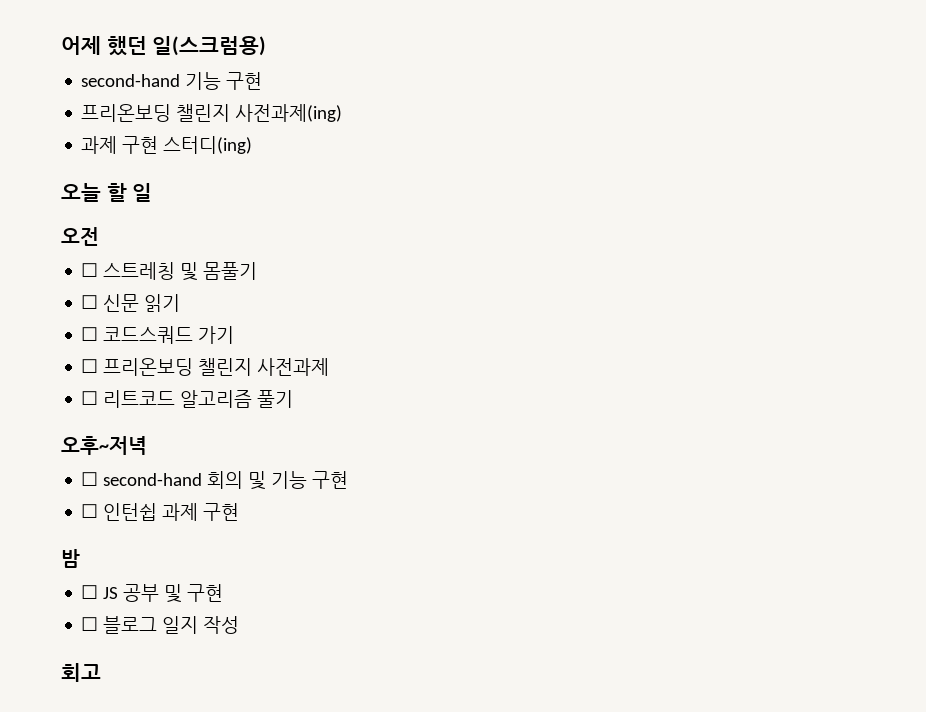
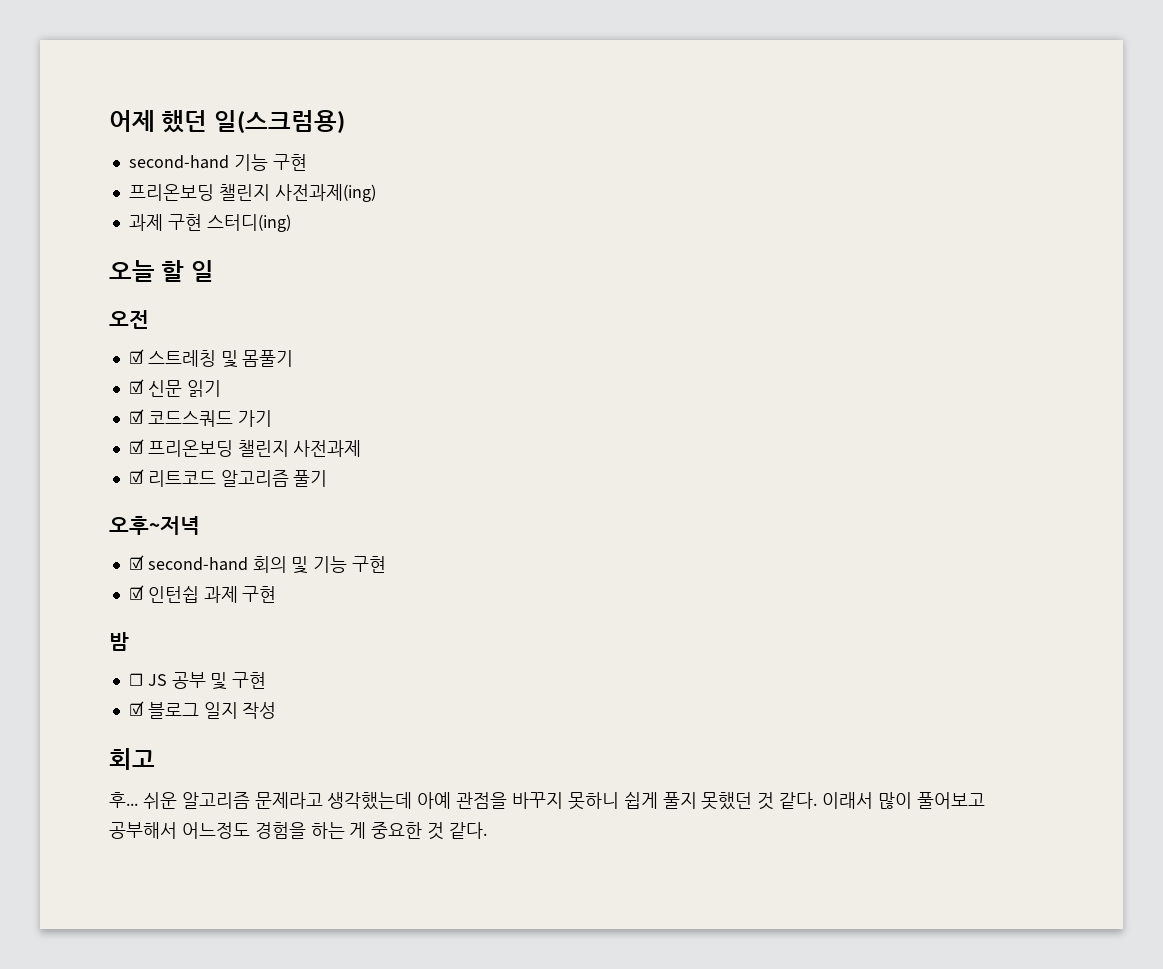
[81,263,99,277] ☐ -> [128,349,144,364] ☑
[81,295,99,309] ☐ -> [128,379,144,394] ☑
[81,327,99,341] ☐ -> [128,409,144,424] ☑
[81,359,99,373] ☐ -> [128,439,144,454] ☑
[81,391,99,405] ☐ -> [128,469,144,484] ☑
[81,472,99,486] ☐ -> [128,555,144,570] ☑
[81,504,99,518] ☐ -> [128,585,144,600] ☑
[81,617,99,631] ☐ -> [128,701,144,716] ☑
(101, 672) none -> [109,792,985,810] [109,822,488,840] // 후... 쉬운 알고리즘 문제라고 생각했는데 아예 관점을 바꾸지 못하니 쉽게 풀지 못했던 것 같다. 이래서 많이 풀어보고 공부해서 어느정도 경험을 하는 게 중요한 것 같다.

